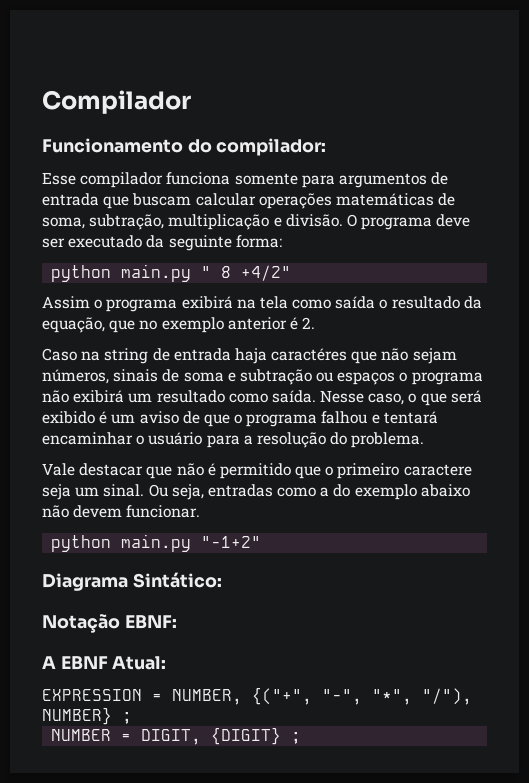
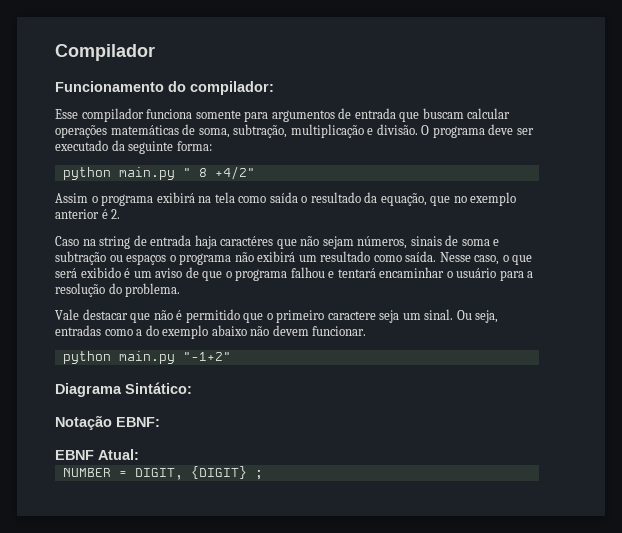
[42,656,56,669] A -> (160, 422) none
[42,687,472,705] [42,707,132,725] // EXPRESSION = NUMBER, {("+", "-", "*", "/"), NUMBER} ; -> (139, 454) none

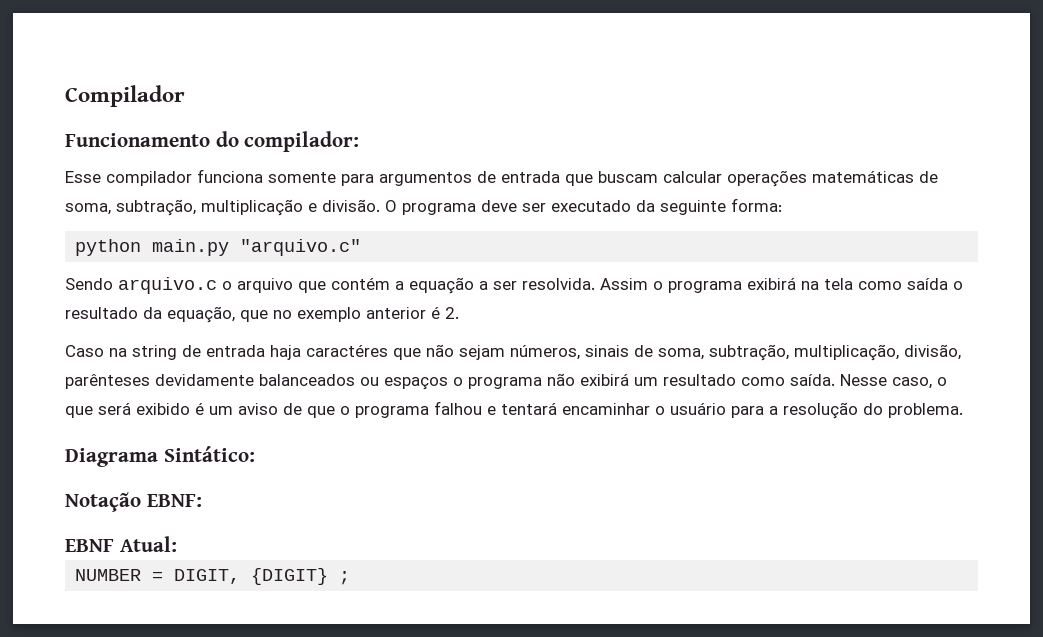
[182,166,255,180] " 8 +4/2" // -> [240,239,362,256] [65,277,595,294] "arquivo.c" // Sendo arquivo.c o arquivo que contém a equação a ser resolvida.
[461,239,500,246] [55,251,106,265] soma e subtração -> [658,344,961,361] [65,374,355,389] soma, subtração, multiplicação, divisão, parênteses devidamente balanceados
[55,309,499,323] [55,325,367,339] [62,351,231,364] // Vale destacar que não é permitido que o primeiro caractere seja um sinal. Ou seja, entradas como a do exemplo abaixo não devem funcionar. // python main.py "-1+2" -> (963, 410) none

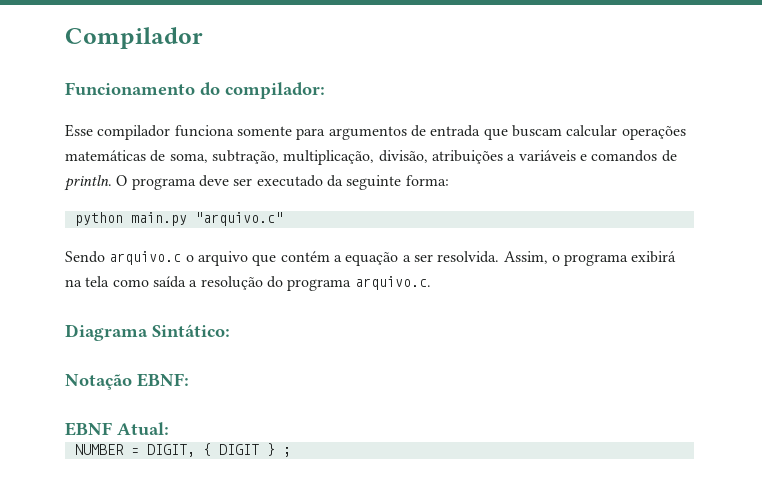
[201,199,380,216] multiplicação e divisão. -> [283,150,677,165] [64,175,112,191] multiplicação, divisão, atribuições a variáveis e comandos de println.
[600,278,648,290] Assim -> [503,251,548,264] Assim,
[953,281,963,290] [65,306,459,323] [65,344,961,361] [65,373,947,390] [65,401,764,418] o resultado da equação, que no exemplo anterior é 2. // Caso na string de entrada haja caractéres que não sejam números, sinais de soma, subtração, multiplicação, divisão, parênteses devidamente balanceados ou espaços o programa não exibirá um resultado como saída. Nesse caso, o que será exibido é um aviso de que o programa falhou e tentará encaminhar o usuário para -> (186, 282) none
[888,403,963,418] problema. -> [287,276,431,291] programa arquivo.c.
[251,568,329,585] {DIGIT} -> [202,443,275,456] { DIGIT }

